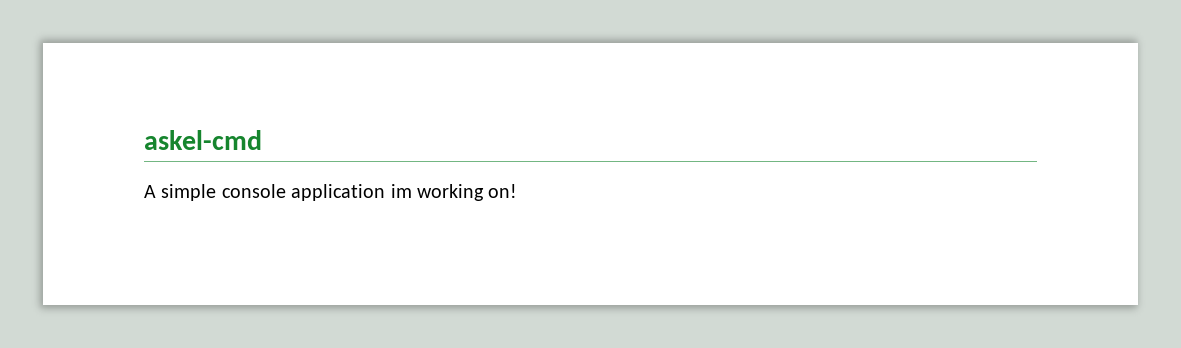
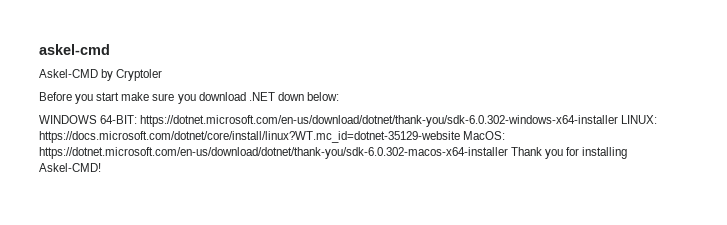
[144,184,518,201] A simple console application im working on! -> [39,69,163,81] [39,92,339,104] [39,115,658,127] [39,131,506,143] [39,147,628,159] [39,163,101,172] Askel-CMD by Cryptoler // Before you start make sure you download .NET down below: // WINDOWS 64-BIT: https://dotnet.microsoft.com/en-us/download/dotnet/thank-you/sdk-6.0.302-windows-x64-installer LINUX: https://docs.microsoft.com/dotnet/core/install/linux?WT.mc_id=dotnet-35129-website MacOS: https://dotnet.microsoft.com/en-us/download/dotnet/thank-you/sdk-6.0.302-macos-x64-installer Thank you for installing Askel-CMD!

